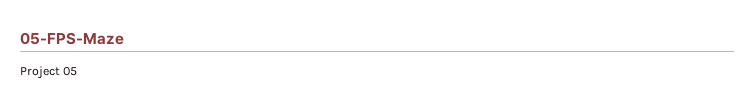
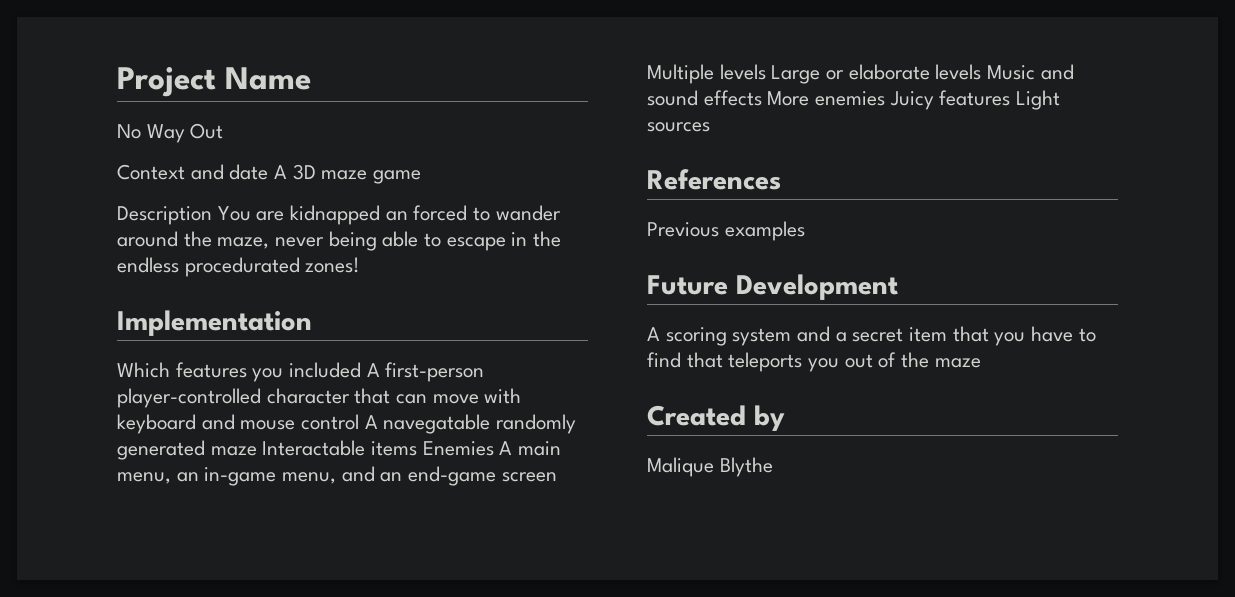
[20,32,124,45] [20,66,78,79] 05-FPS-Maze // Project 05 -> [117,67,311,97] [117,123,224,143] [117,164,422,184] [117,205,561,225] [117,231,562,251] [117,257,361,277] [117,310,312,336] [117,362,485,382] [117,388,522,408] [117,414,577,434] [117,440,562,460] [117,466,557,486] [647,64,1074,84] [647,90,1061,110] [647,122,710,132] [647,169,781,190] [647,221,805,241] [647,274,898,300] [647,326,1096,346] [647,352,981,372] [647,405,785,431] [647,457,773,477] Project Name // No Way Out // Context and date A 3D maze game // Description You are kidnapped an forced to wander around the maze, never being able to escape in the endless procedurated zones! // Implementation // Which features you included A first-person player-controlled character that can move with keyboard and mouse control A navegatable randomly generated maze Interactable items Enemies A main menu, an in-game menu, and an end-game screen Multiple levels Large or elaborate levels Music and sound effects More enemies Juicy features Light sources // References // Previous examples // Future Development // A scoring system and a secret item that you have to find that teleports you out of the maze // Created by // Malique Blythe

